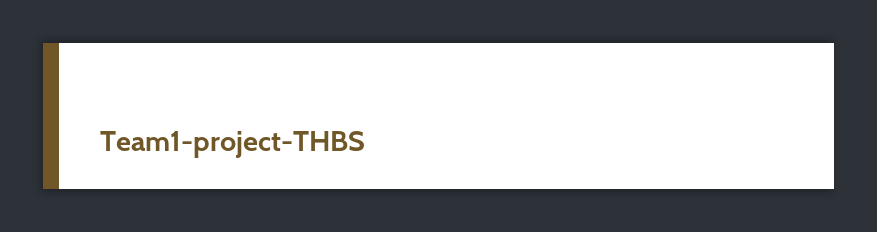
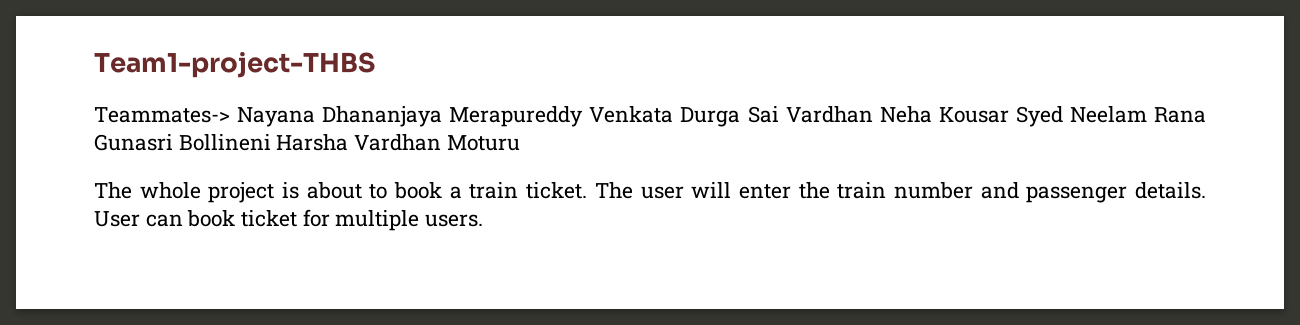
(365, 144) none -> [94,106,1207,127] [94,134,520,151] [94,182,1207,203] [94,209,484,231] // Teammates-> Nayana Dhananjaya Merapureddy Venkata Durga Sai Vardhan Neha Kousar Syed Neelam Rana Gunasri Bollineni Harsha Vardhan Moturu // The whole project is about to book a train ticket. The user will enter the train number and passenger details. User can book ticket for multiple users.

